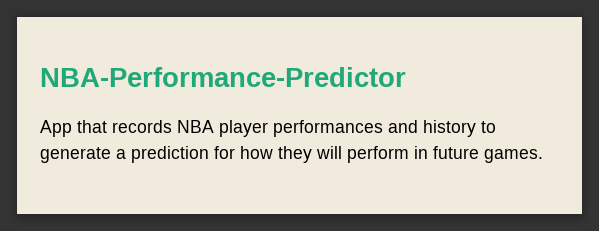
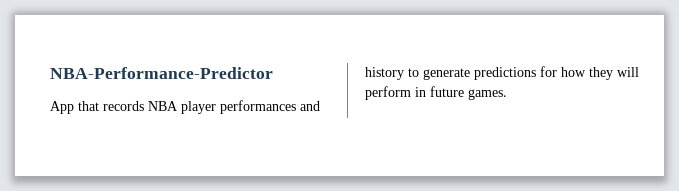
[116,146,209,163] a prediction -> [474,67,536,80] predictions

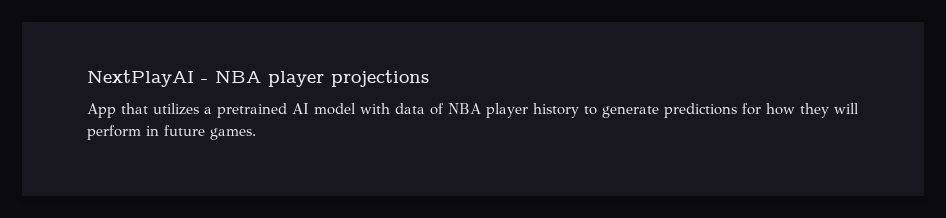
[50,67,273,79] [50,100,320,114] NBA-Performance-Predictor // App that records NBA player performances and -> [87,70,429,87] [87,103,528,118] NextPlayAI - NBA player projections // App that utilizes a pretrained AI model with data of NBA player

